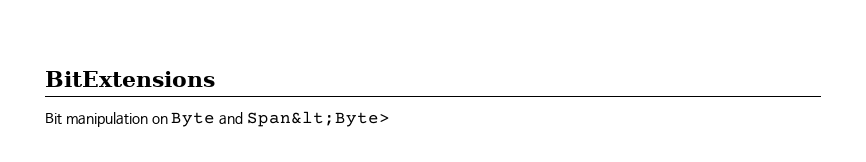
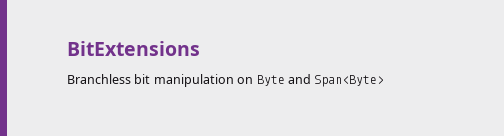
[45,113,62,125] Bit -> [67,74,151,84] Branchless bit
[246,111,390,127] Span&lt;Byte> -> [314,75,385,87] Span<Byte>

